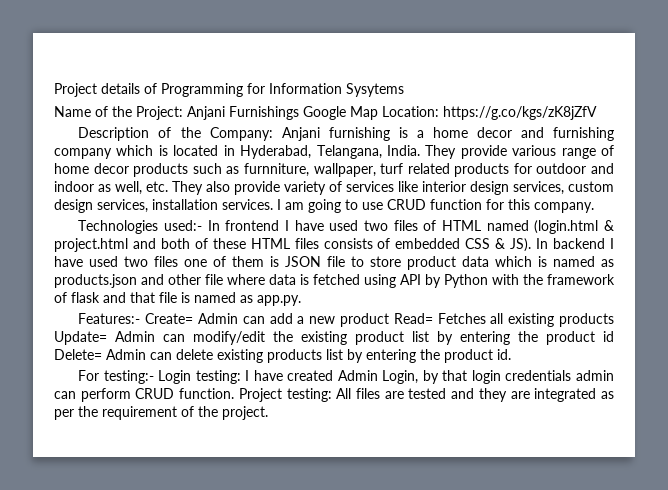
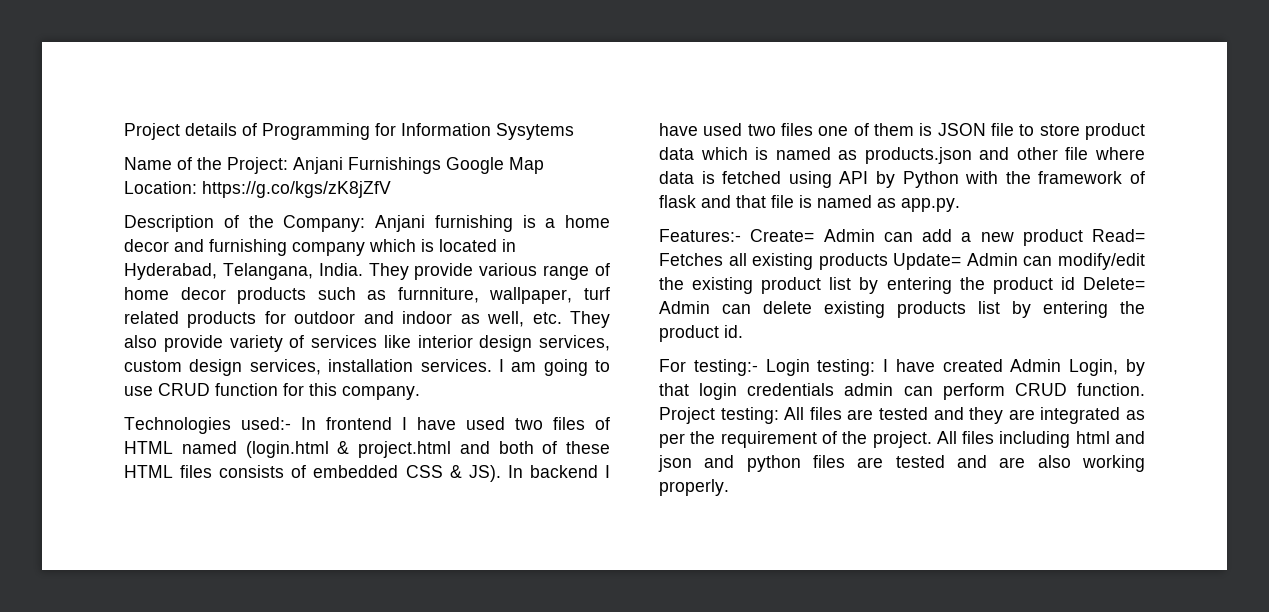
(268, 413) none -> [936,431,1145,448] [658,455,1145,472] [659,479,729,496] All files including html and json and python files are tested and are also working properly.

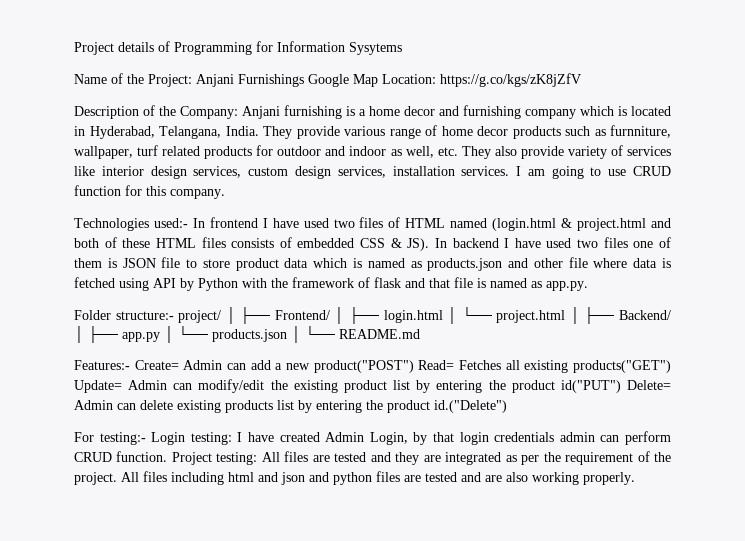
(960, 205) none -> [74,307,671,324] [74,326,420,343] // Folder structure:- project/ │ ├── Frontend/ │ ├── login.html │ └── project.html │ ├── Backend/ │ ├── app.py │ └── products.json │ └── README.md
[1022,229,1083,246] product -> [313,360,414,373] product("POST")
[818,253,888,270] products -> [573,360,671,373] products("GET")
[1060,277,1075,290] id -> [560,380,621,393] id("PUT")
[724,325,743,338] id. -> [434,400,507,413] id.("Delete")

